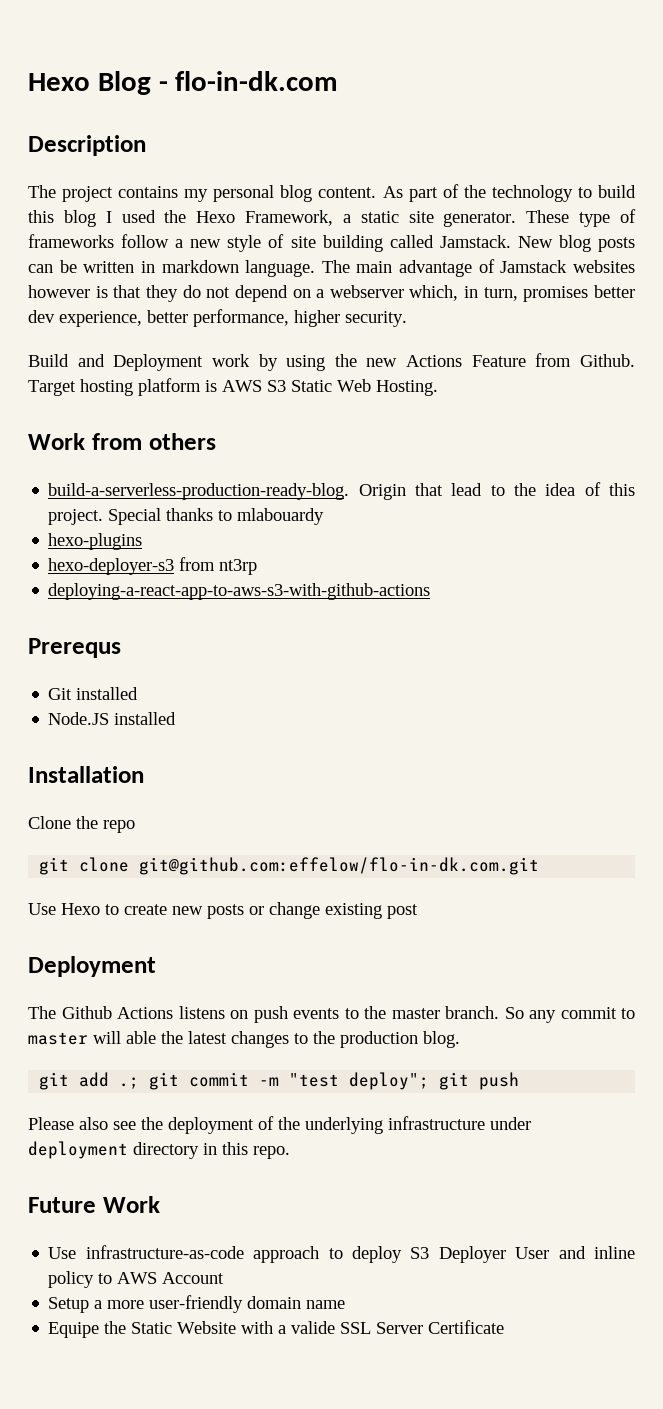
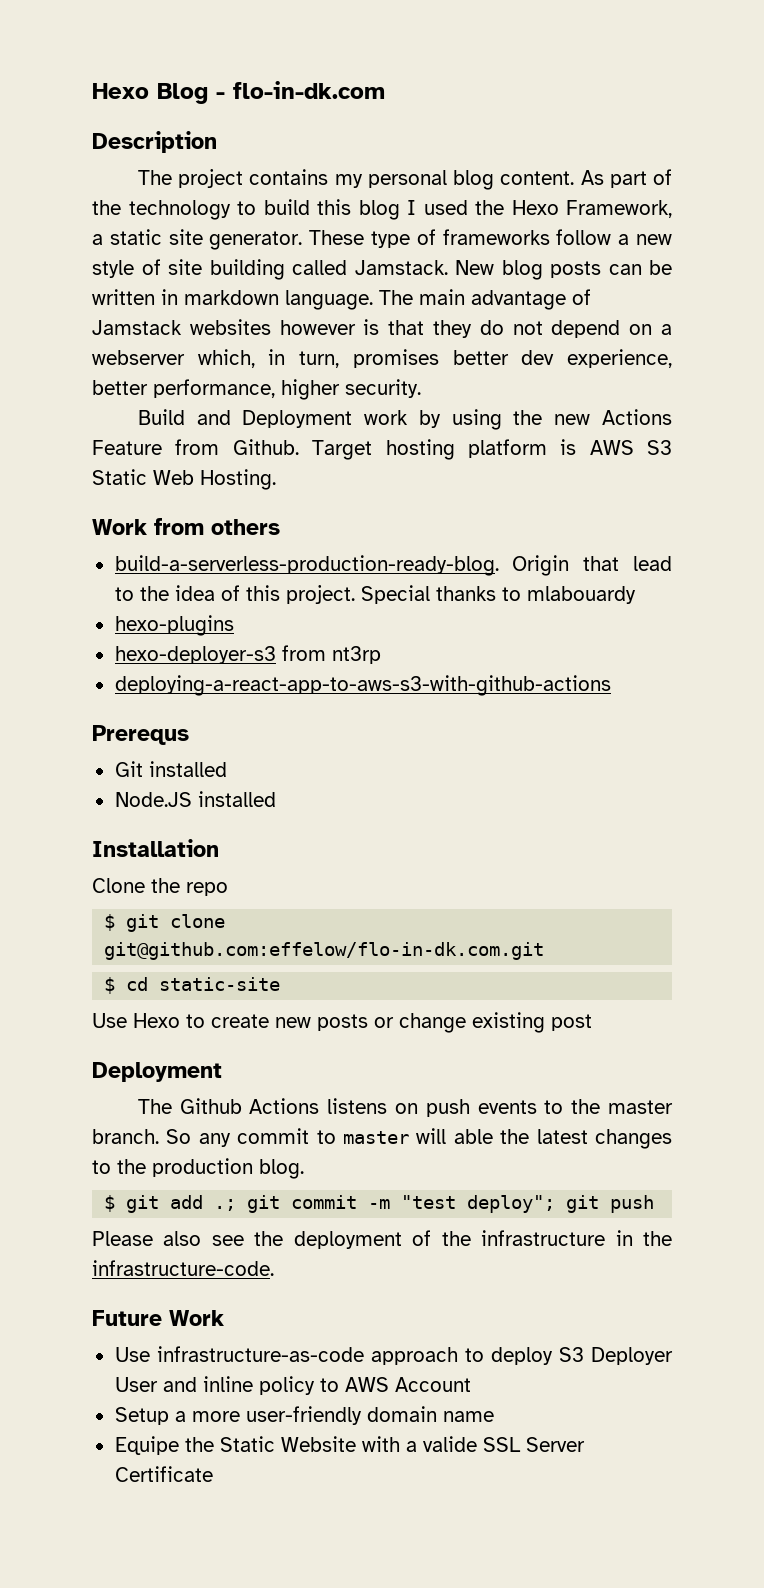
(135, 826) none -> [104,914,116,931] $
(540, 866) none -> [104,977,281,994] // $ cd static-site
(460, 1039) none -> [104,1195,116,1212] $
[305,1116,531,1134] [28,1141,290,1159] underlying infrastructure under deployment directory in this repo. -> [481,1230,673,1246] [92,1260,274,1276] infrastructure in the infrastructure-code.

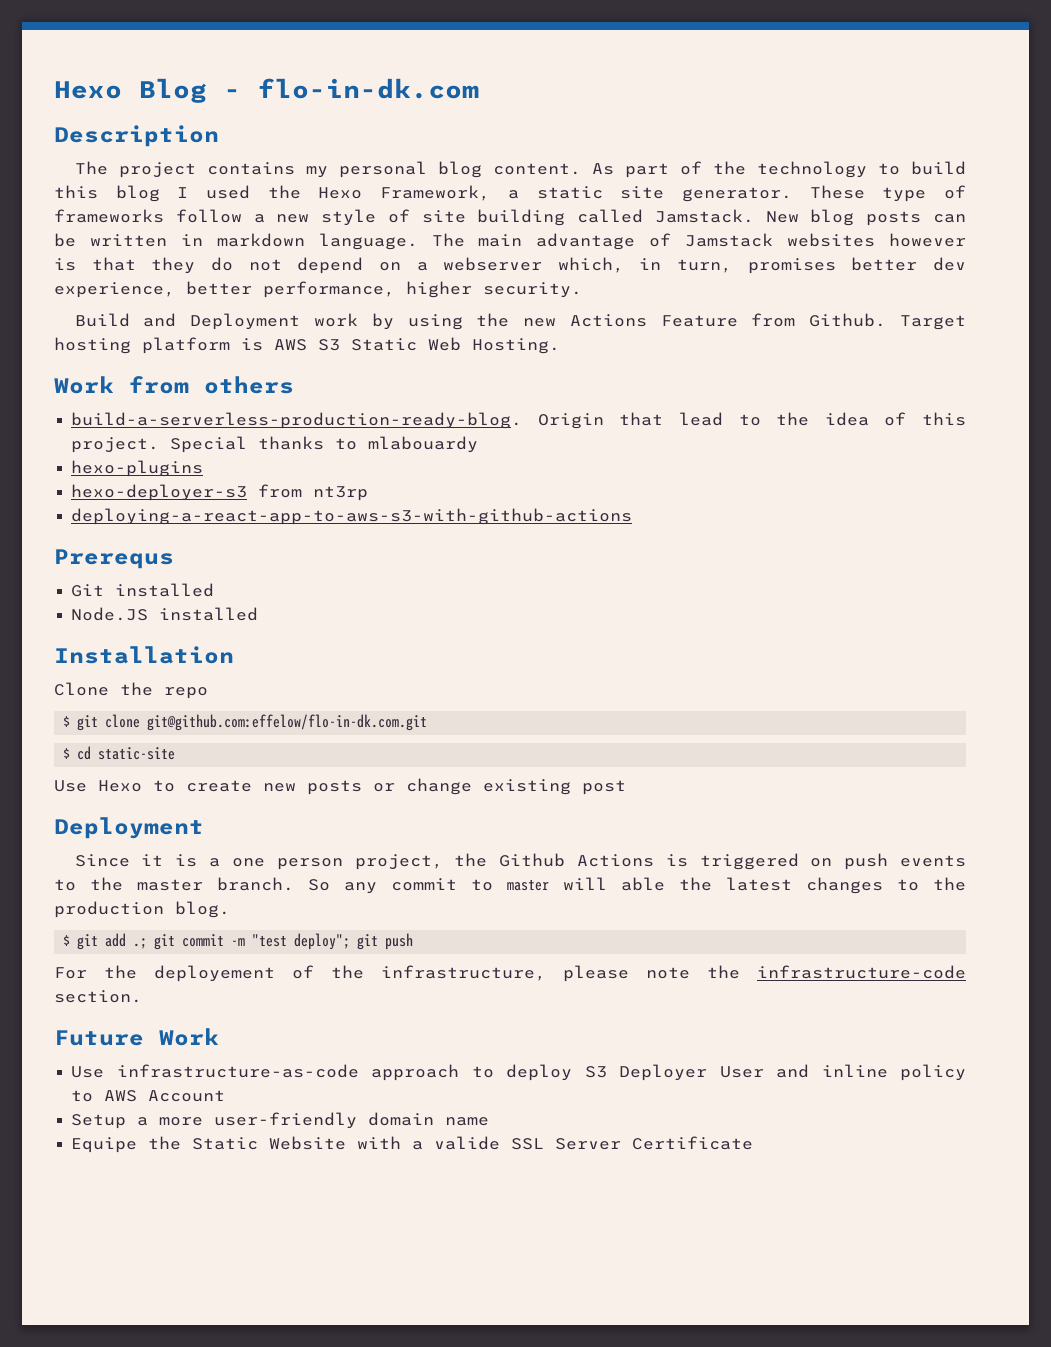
[137,1098,388,1114] The Github Actions listens -> [74,853,799,870] Since it is a one person project, the Github Actions is triggered
[92,1230,673,1249] [92,1260,274,1276] Please also see the deployment of the infrastructure in the infrastructure-code. -> [54,965,966,982] [54,990,142,1003] For the deployement of the infrastructure, please note the infrastructure-code section.

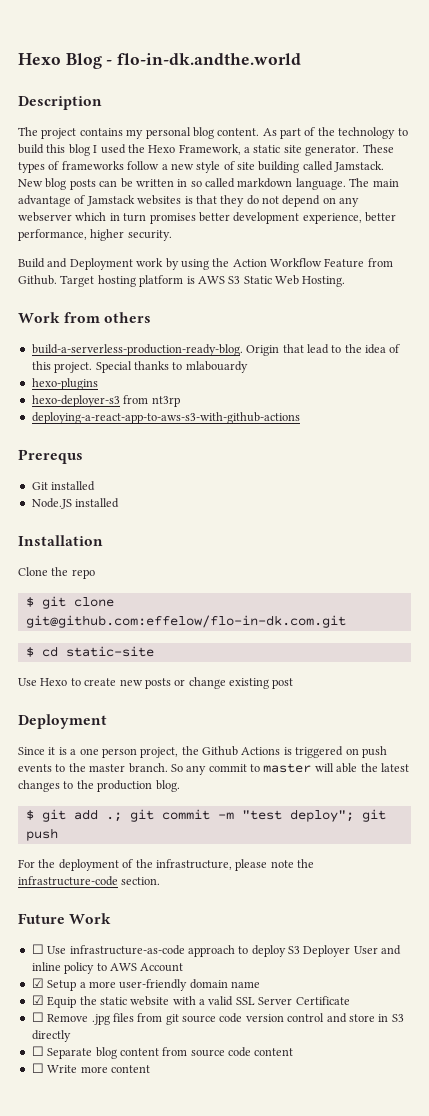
[258,78,479,99] flo-in-dk.com -> [117,53,302,65] flo-in-dk.andthe.world
[882,187,927,202] type -> [18,162,45,173] types
(203, 240) none -> [190,178,235,188] so called
[889,233,966,247] however -> (182, 200) none
[416,257,733,273] a webserver which, in turn, -> [339,197,360,207] [18,212,147,222] any webserver which in turn
[932,257,966,271] dev -> [233,212,300,224] development
[523,314,647,327] new Actions -> [232,258,322,267] Action Workflow
[154,965,275,982] deployement -> [58,859,119,871] deployment
(219, 1037) none -> [31,944,44,954] ☐
(226, 1096) none -> [31,978,44,988] ☑
[71,1136,347,1153] Equipe the Static Website -> [31,995,170,1008] ☑ Equip the static website
[434,1136,501,1150] valide -> [208,996,234,1006] valid
(754, 1143) none -> [31,1012,404,1025] [31,1030,71,1042] [31,1046,294,1059] [31,1063,150,1073] // ☐ Remove .jpg files from git source code version control and store in S3 directly // ☐ Separate blog content from source code content // ☐ Write more content

